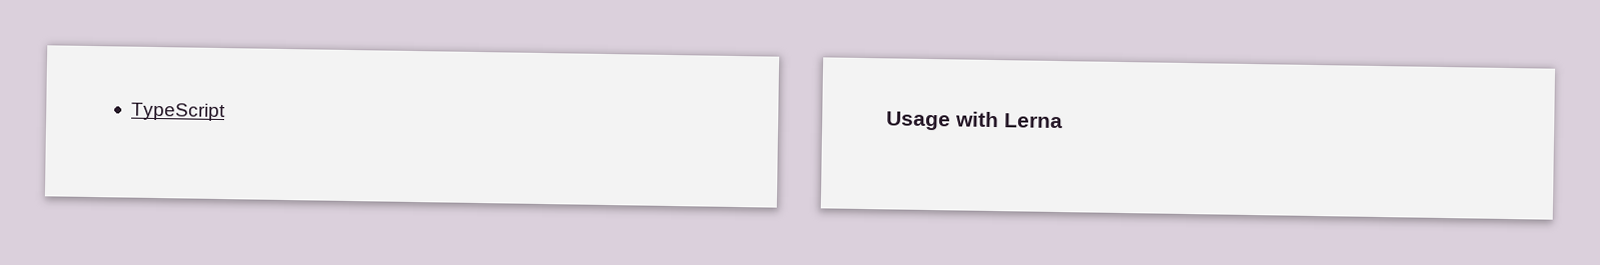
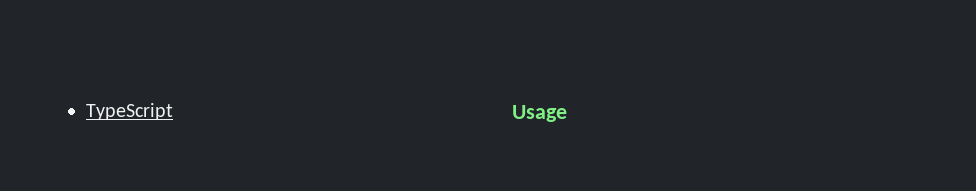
[955,111,1063,129] with Lerna -> (567, 113) none

